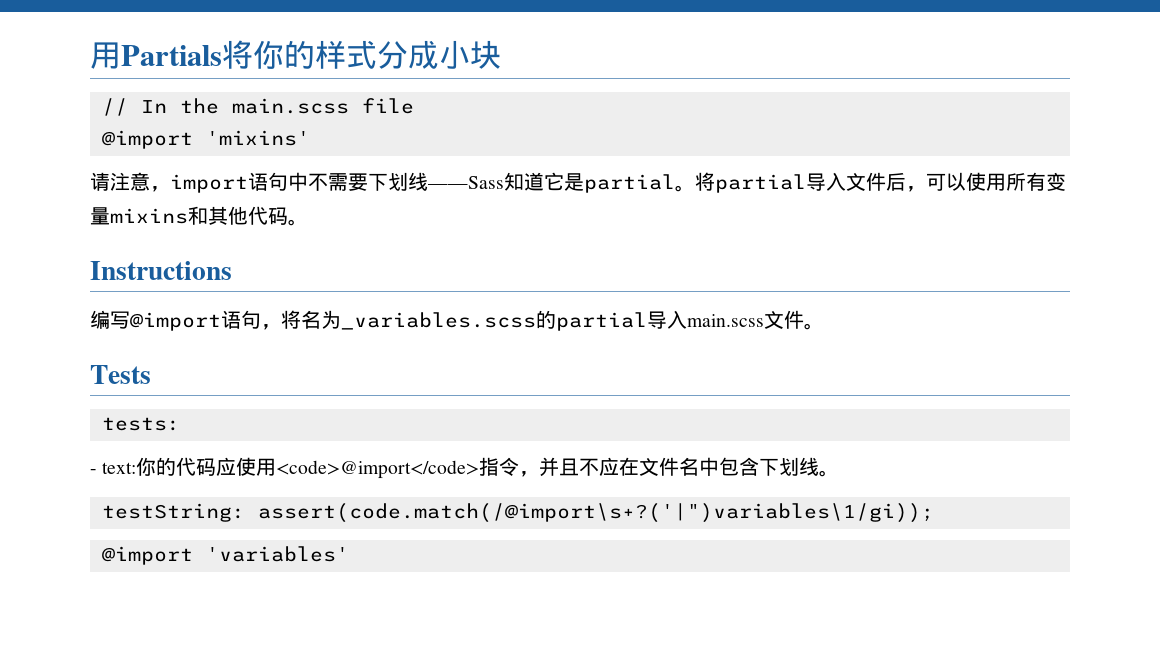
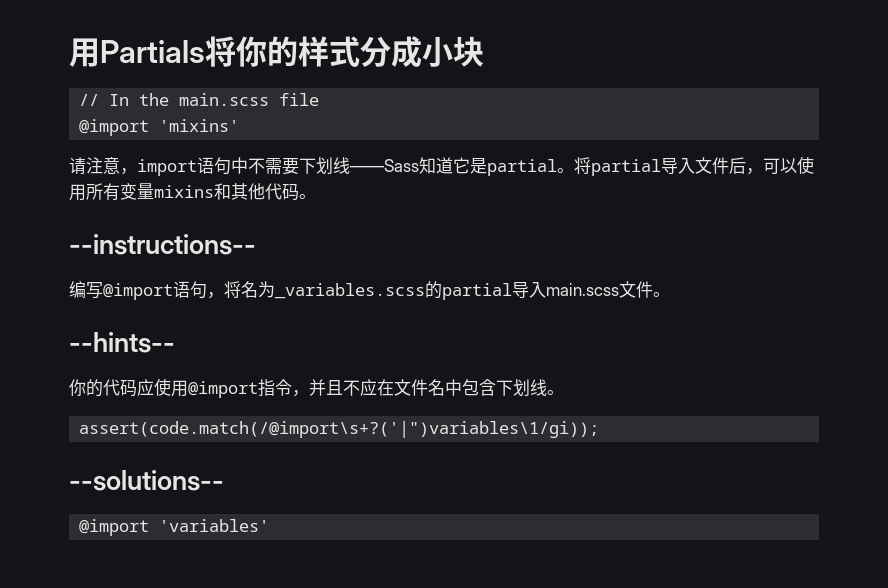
[90,261,232,280] Instructions -> [69,234,256,255] --instructions--
[90,365,151,384] [101,417,180,431] [90,462,137,474] Tests // tests: // - text: -> [69,332,175,353] --hints-- //
[276,460,480,479] <code>@import</code> -> [188,381,258,398] @import
[101,503,245,522] testString: -> (564, 392) none
(934, 513) none -> [69,470,224,491] // --solutions--

